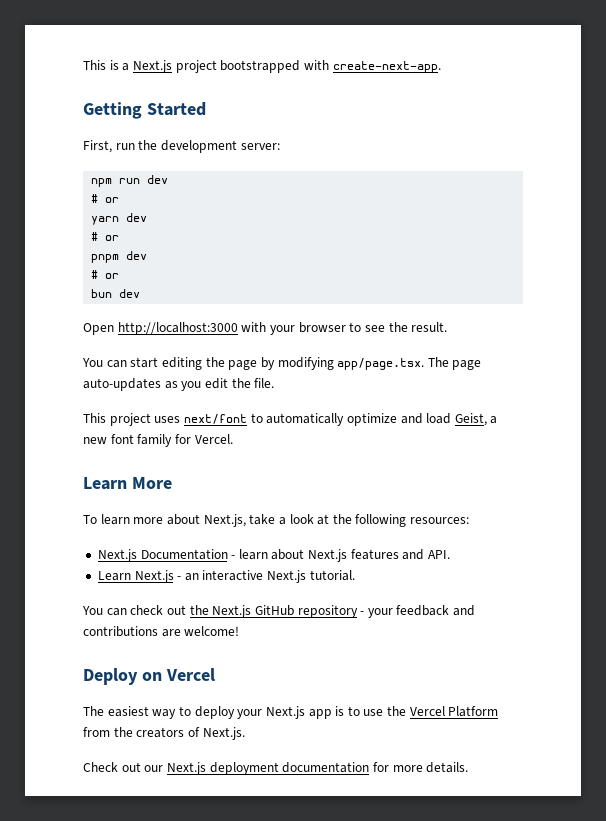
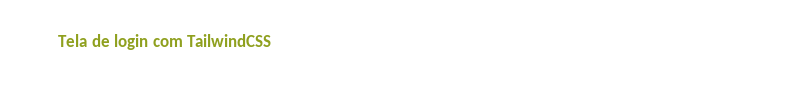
[83,60,441,73] [83,102,206,119] [83,140,280,153] [91,175,169,187] [91,194,120,203] [91,213,148,225] [91,232,120,241] [91,251,148,263] [91,270,120,279] [91,289,141,298] [83,322,448,335] [82,357,482,370] [83,378,275,391] [83,413,498,426] [83,434,233,447] [83,477,172,490] [83,514,470,527] [97,549,451,562] [97,570,355,583] [82,605,476,618] [83,626,240,637] [83,668,215,685] [83,706,499,719] [83,727,245,740] [83,762,469,775] This is a Next.js project bootstrapped with create-next-app. // Getting Started // First, run the development server: // npm run dev // # or // yarn dev // # or // pnpm dev // # or // bun dev // Open http://localhost:3000 with your browser to see the result. // You can start editing the page by modifying app/page.tsx. The page auto-updates as you edit the file. // This project uses next/font to automatically optimize and load Geist, a new font family for Vercel. // Learn More // To learn more about Next.js, take a look at the following resources: // Next.js Documentation - learn about Next.js features and API. // Learn Next.js - an interactive Next.js tutorial. // You can check out the Next.js GitHub repository - your feedback and contributions are welcome! // Deploy on Vercel // The easiest way to deploy your Next.js app is to use the Vercel Platform from the creators of Next.js. // Check out our Next.js deployment documentation for more details. -> [58,34,272,50] Tela de login com TailwindCSS

